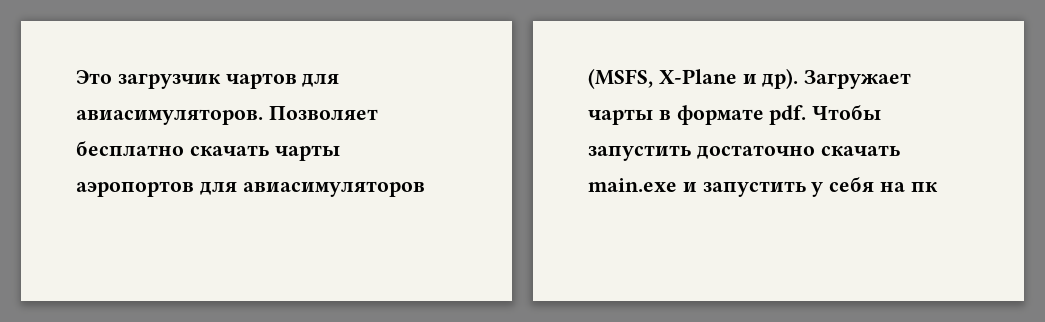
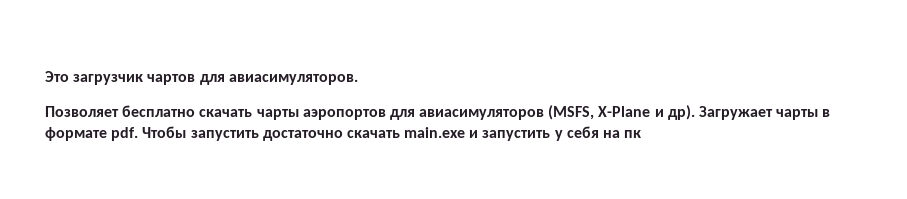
(263, 117) none -> (358, 79) //

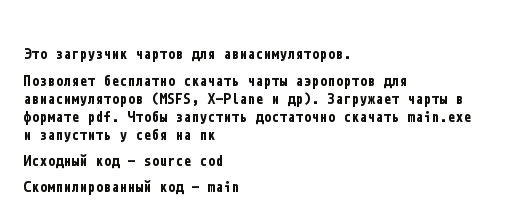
(642, 134) none -> [23,154,223,169] [23,180,239,195] // Исходный код - source cod // Скомпилированный код - main

